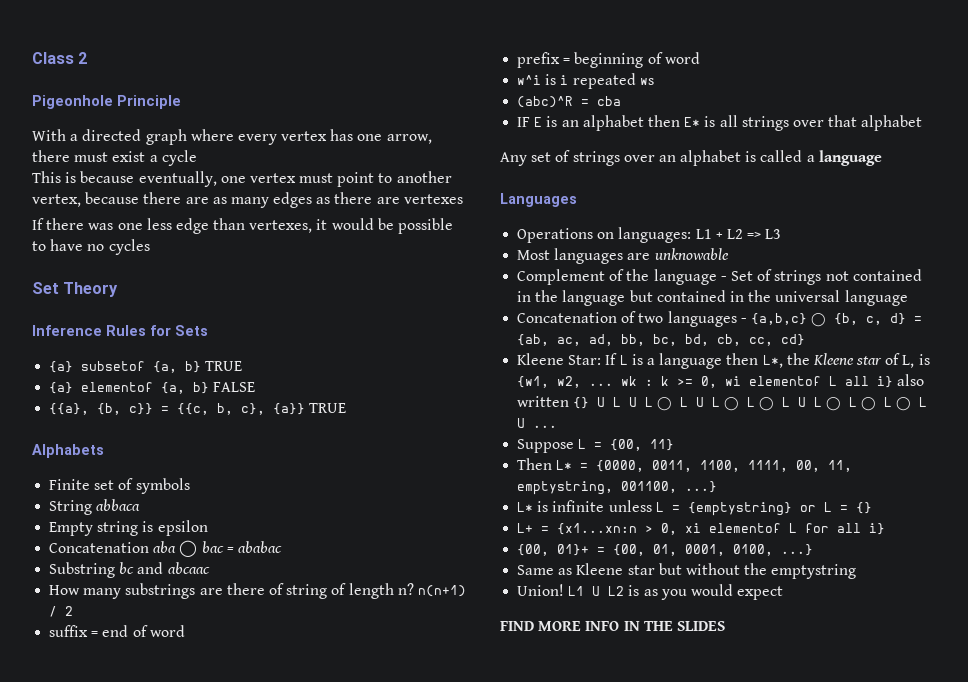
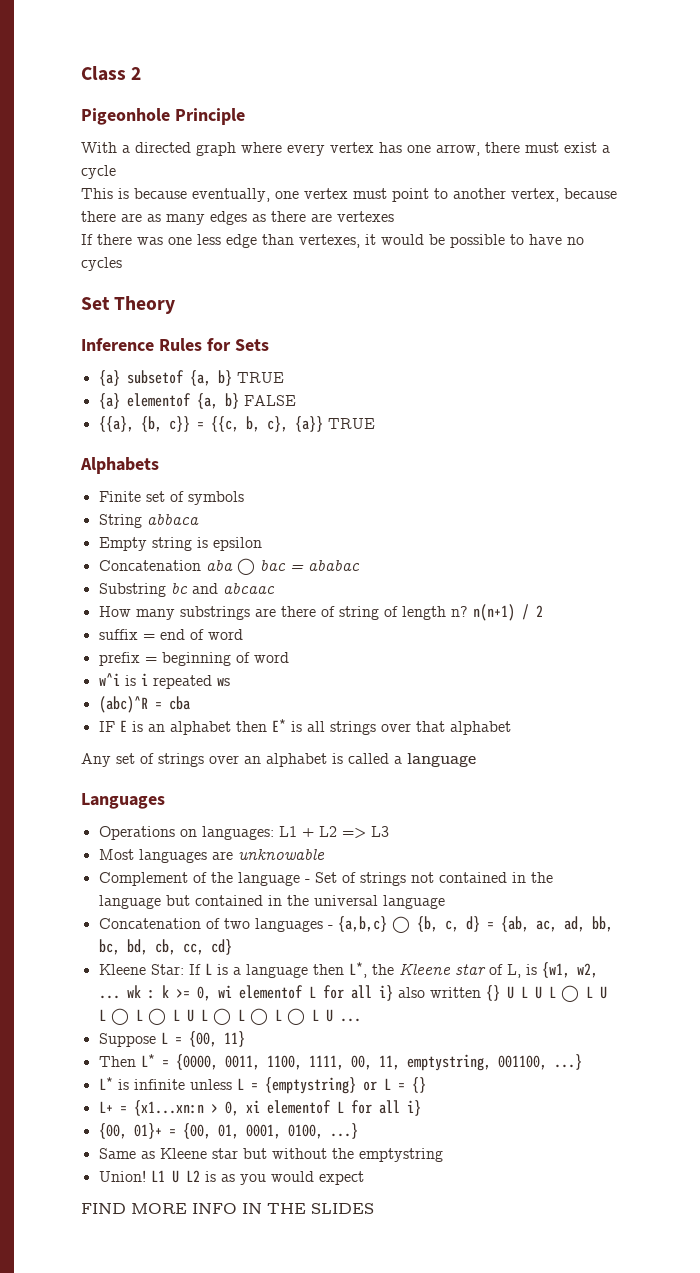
(838, 381) none -> [322,985,344,999] for

